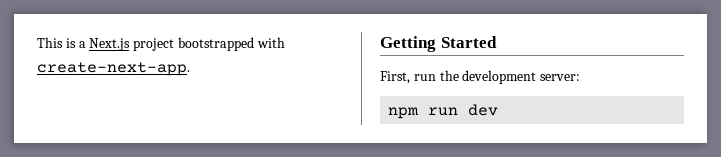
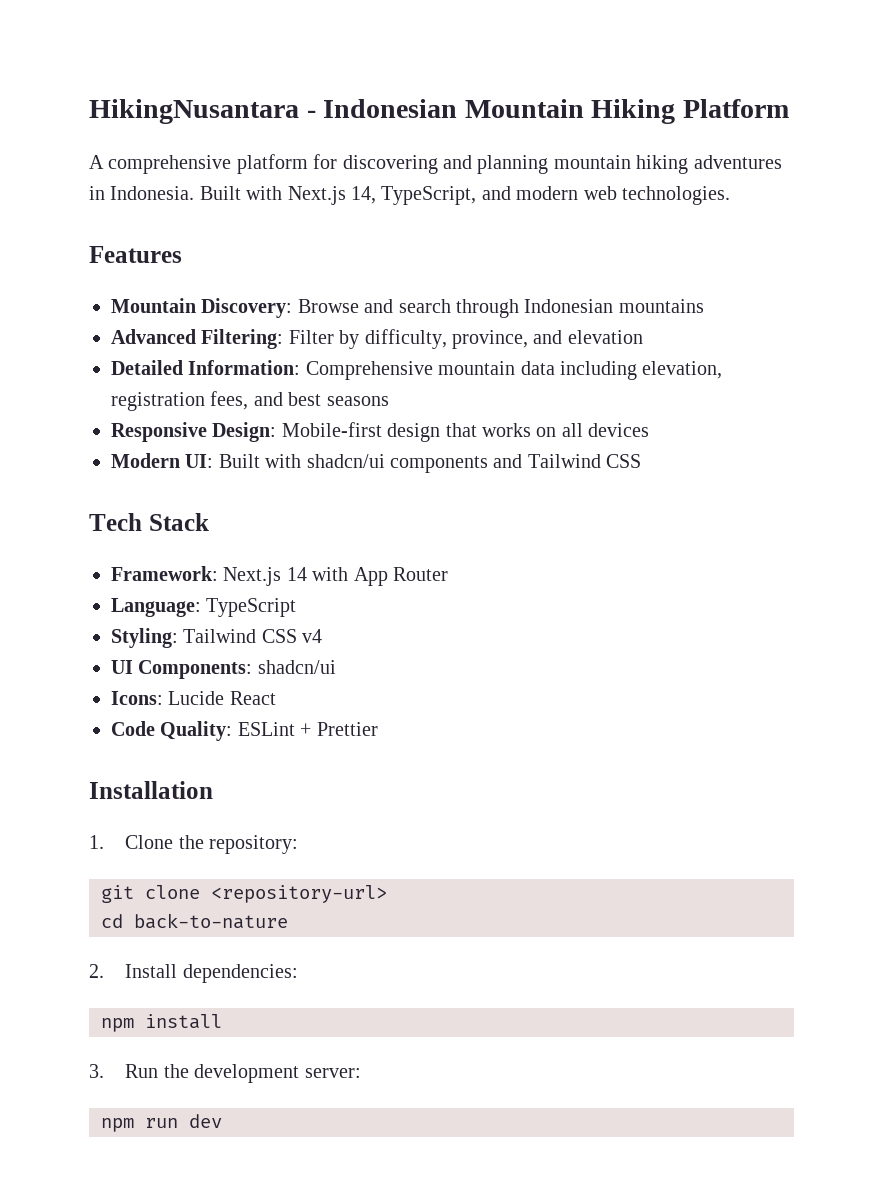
[37,37,285,51] [37,62,190,76] [380,36,497,52] [380,71,436,84] This is a Next.js project bootstrapped with create-next-app. // Getting Started // First, run -> [89,99,789,124] [89,154,782,174] [89,186,730,205] [89,246,182,263] [111,298,704,318] [111,329,643,349] [111,360,723,380] [111,391,389,411] [111,422,650,442] [111,453,642,473] [89,513,209,531] [111,566,448,586] [111,598,297,617] [111,628,323,648] [111,660,336,679] [111,691,276,705] [111,721,378,741] [89,781,213,799] [89,835,299,854] [101,885,387,903] [101,913,288,929] [89,964,298,983] [101,1014,222,1032] [89,1064,159,1078] HikingNusantara - Indonesian Mountain Hiking Platform // A comprehensive platform for discovering and planning mountain hiking adventures in Indonesia. Built with Next.js 14, TypeScript, and modern web technologies. // Features // Mountain Discovery: Browse and search through Indonesian mountains // Advanced Filtering: Filter by difficulty, province, and elevation // Detailed Information: Comprehensive mountain data including elevation, registration fees, and best seasons // Responsive Design: Mobile-first design that works on all devices // Modern UI: Built with shadcn/ui components and Tailwind CSS // Tech Stack // Framework: Next.js 14 with App Router // Language: TypeScript // Styling: Tailwind CSS v4 // UI Components: shadcn/ui // Icons: Lucide React // Code Quality: ESLint + Prettier // Installation // 1. Clone the repository: // git clone <repository-url> // cd back-to-nature // 2. Install dependencies: // npm install // 3. Run

